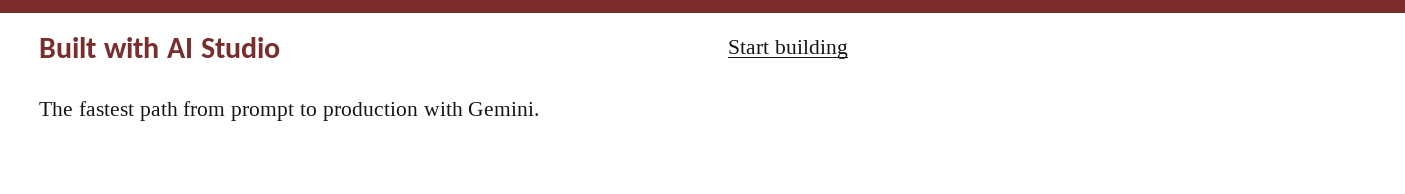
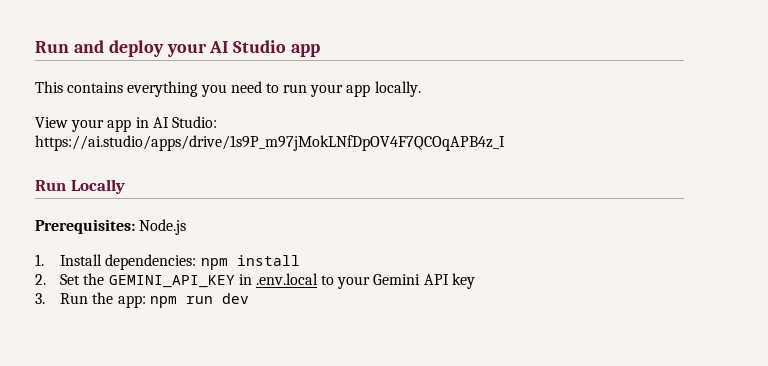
[39,37,281,58] [39,101,540,121] [728,40,848,59] Built with AI Studio // The fastest path from prompt to production with Gemini. // Start building -> [35,40,321,57] [35,81,421,97] [35,116,217,132] [35,135,505,151] [35,179,125,194] [35,219,187,235] [35,254,300,270] [35,273,475,289] [35,292,249,308] Run and deploy your AI Studio app // This contains everything you need to run your app locally. // View your app in AI Studio: https://ai.studio/apps/drive/1s9P_m97jMokLNfDpOV4F7QCOqAPB4z_I // Run Locally // Prerequisites: Node.js // 1. Install dependencies: npm install // 2. Set the GEMINI_API_KEY in .env.local to your Gemini API key // 3. Run the app: npm run dev

